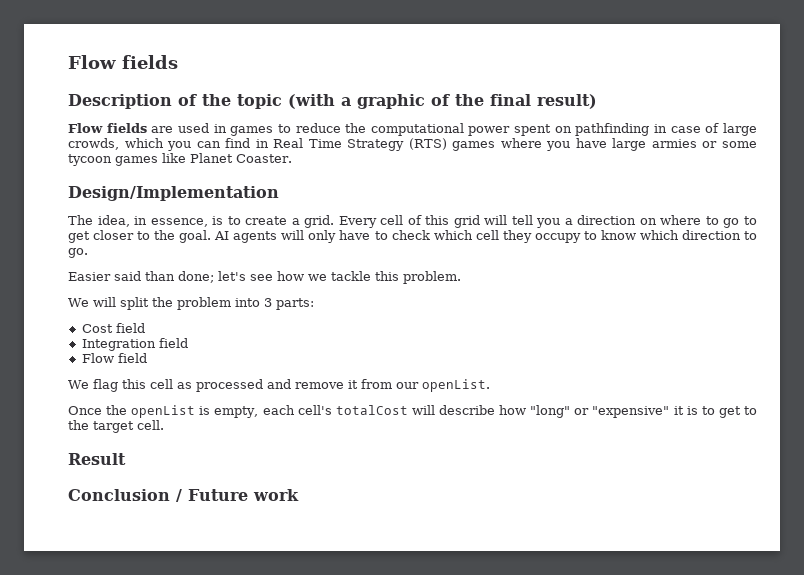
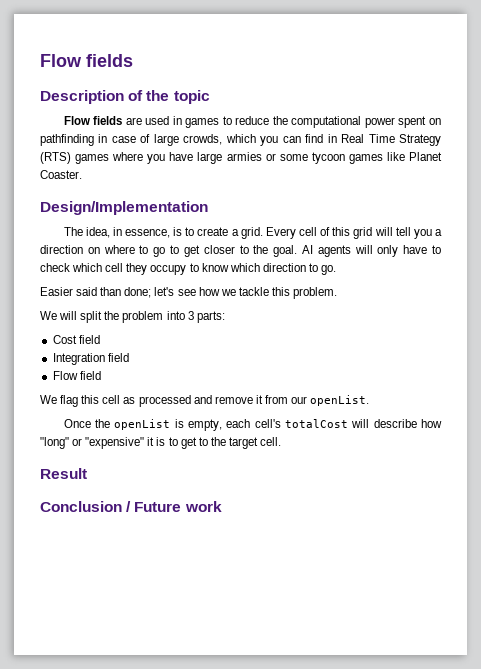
[288,94,597,109] (with a graphic of the final result) -> (210, 97) none

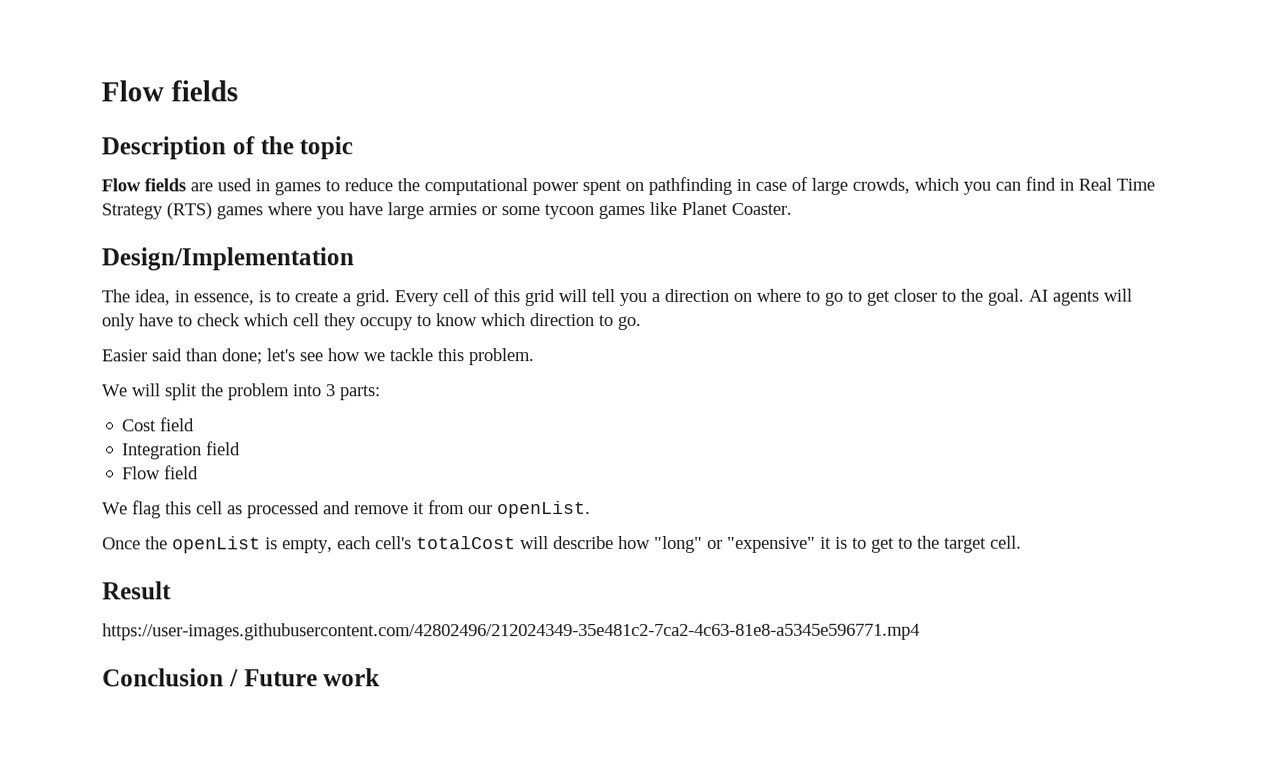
(87, 473) none -> [102,622,920,641] // https://user-images.githubusercontent.com/42802496/212024349-35e481c2-7ca2-4c63-81e8-a5345e596771.mp4

